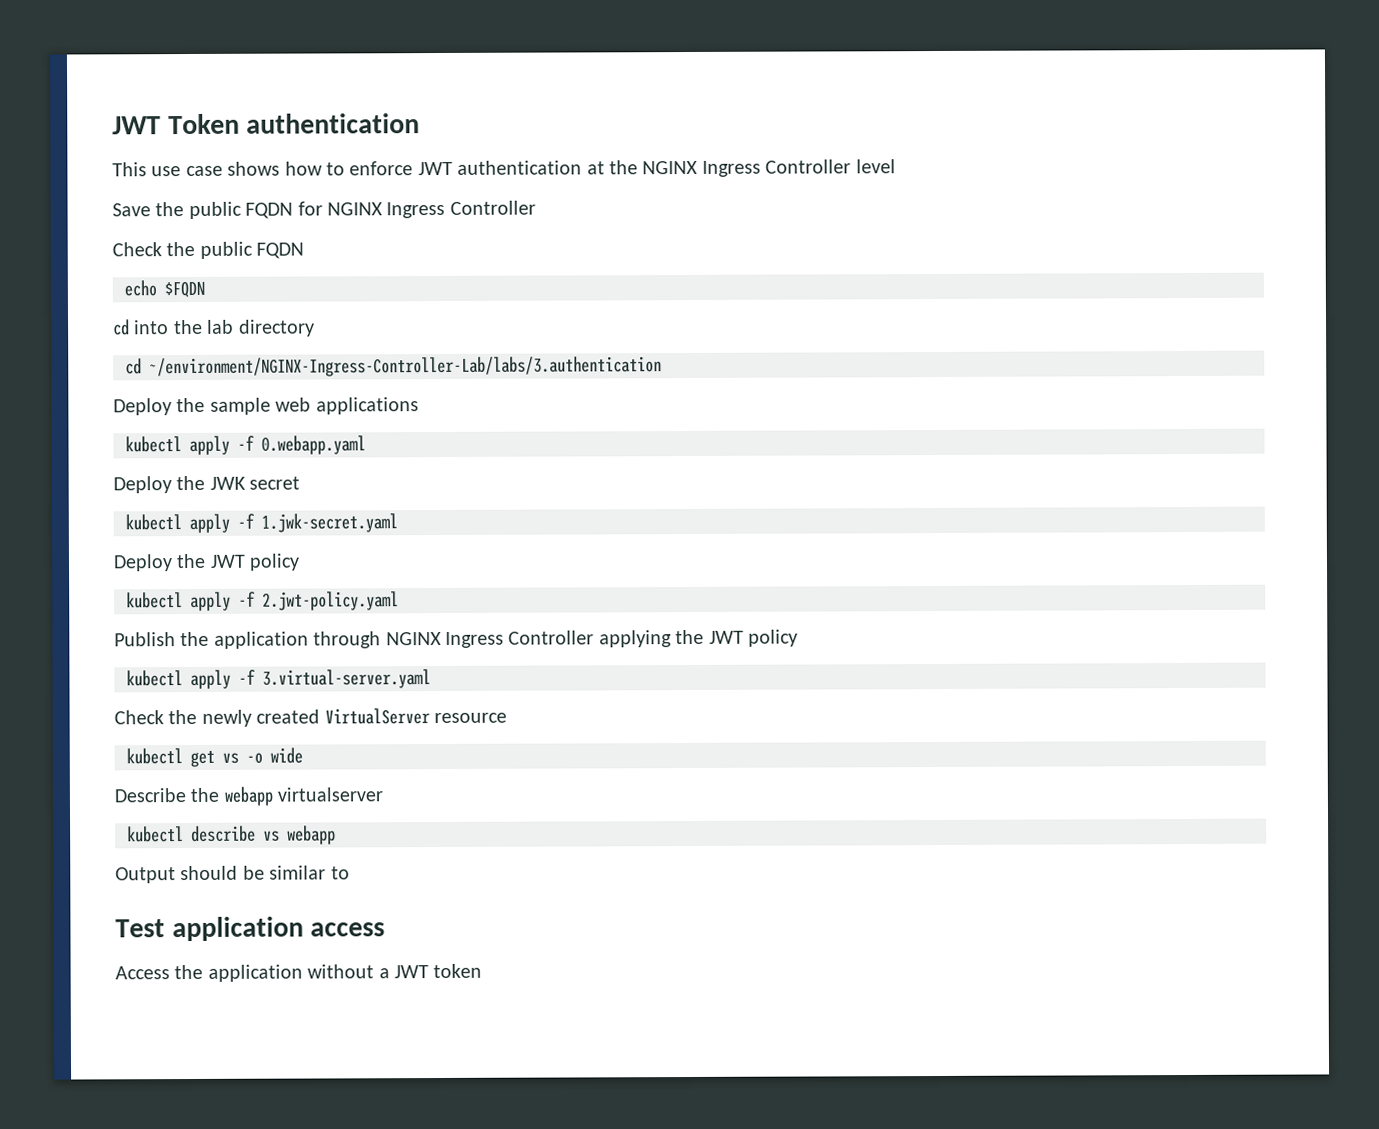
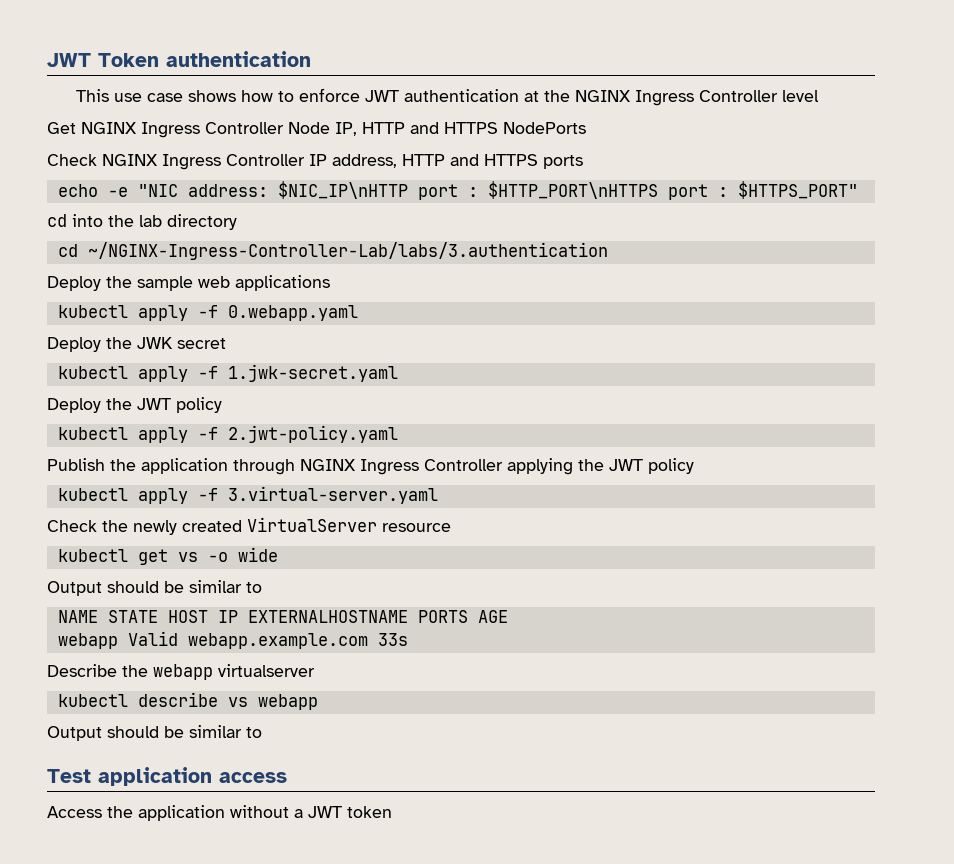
[112,200,536,220] [112,241,305,259] [124,280,205,298] Save the public FQDN for NGINX Ingress Controller // Check the public FQDN // echo $FQDN -> [47,122,586,138] [47,154,583,170] [57,181,858,200] Get NGINX Ingress Controller Node IP, HTTP and HTTPS NodePorts // Check NGINX Ingress Controller IP address, HTTP and HTTPS ports // echo -e "NIC address: $NIC_IP\nHTTP port : $HTTP_PORT\nHTTPS port : $HTTPS_PORT"
[149,356,662,378] ~/environment/NGINX-Ingress-Controller-Lab/labs/3.authentication -> [87,242,608,260] ~/NGINX-Ingress-Controller-Lab/labs/3.authentication
(303, 755) none -> [47,580,262,596] [57,610,508,623] [57,631,408,649] // Output should be similar to // NAME STATE HOST IP EXTERNALHOSTNAME PORTS AGE // webapp Valid webapp.example.com 33s

